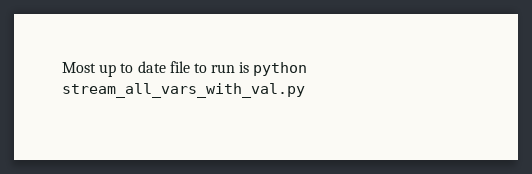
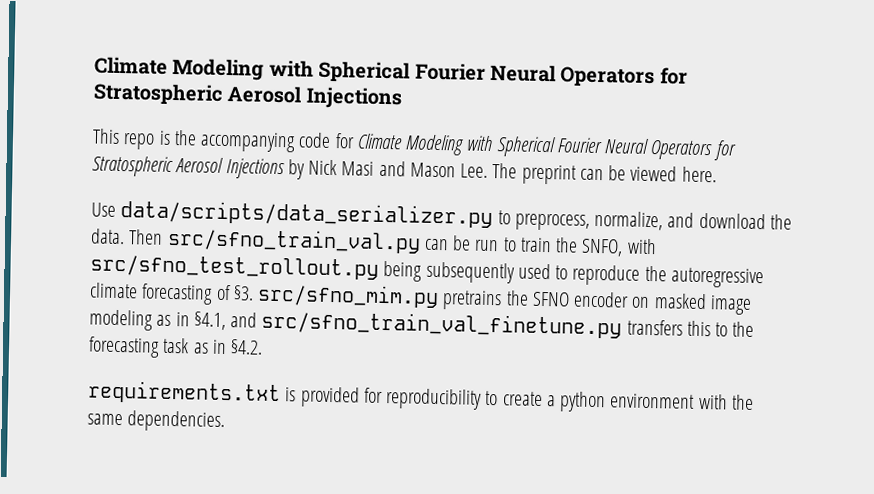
[62,61,308,77] [62,83,305,98] Most up to date file to run is python stream_all_vars_with_val.py -> [94,56,688,89] [93,82,402,110] [92,128,737,161] [92,155,717,185] [91,200,792,231] [91,227,657,257] [90,254,764,289] [89,282,752,315] [89,309,755,339] [88,336,264,358] [88,380,754,413] [87,410,226,433] Climate Modeling with Spherical Fourier Neural Operators for Stratospheric Aerosol Injections // This repo is the accompanying code for Climate Modeling with Spherical Fourier Neural Operators for Stratospheric Aerosol Injections by Nick Masi and Mason Lee. The preprint can be viewed here. // Use data/scripts/data_serializer.py to preprocess, normalize, and download the data. Then src/sfno_train_val.py can be run to train the SNFO, with src/sfno_test_rollout.py being subsequently used to reproduce the autoregressive climate forecasting of §3. src/sfno_mim.py pretrains the SFNO encoder on masked image modeling as in §4.1, and src/sfno_train_val_finetune.py transfers this to the forecasting task as in §4.2. // requirements.txt is provided for reproducibility to create a python environment with the same dependencies.

